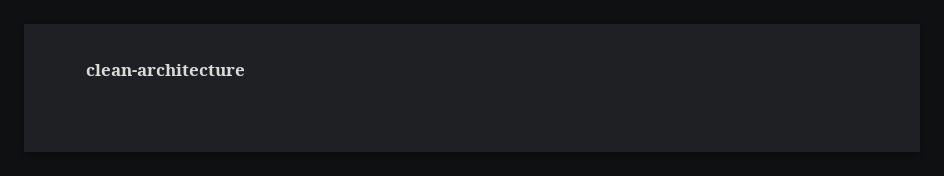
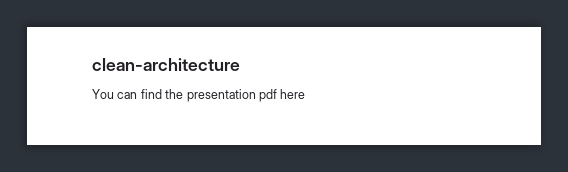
(245, 70) none -> [92,89,306,102] // You can find the presentation pdf here

